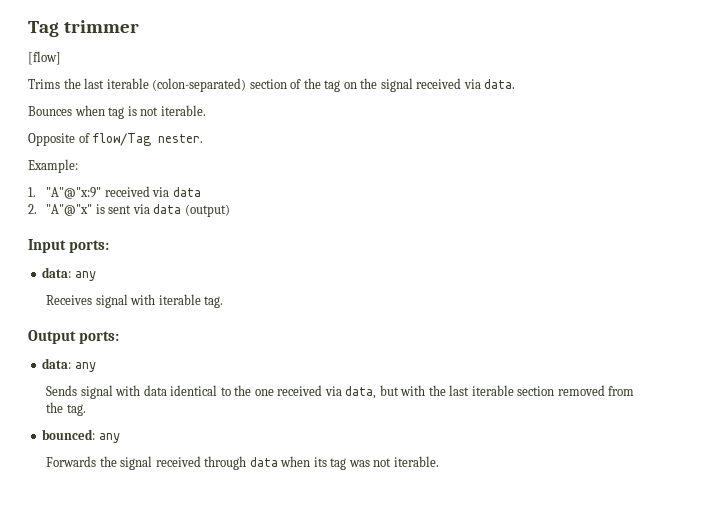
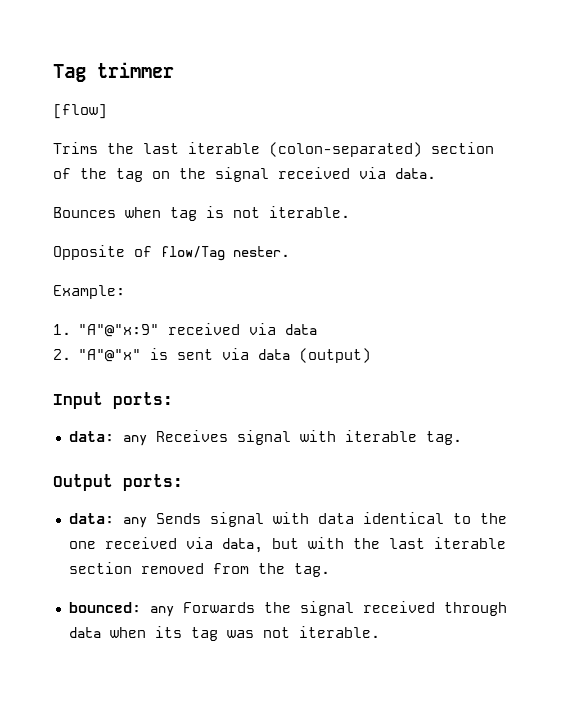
(96, 276) // -> (147, 440) none
(96, 367) // -> (147, 522) none
(120, 438) // -> (174, 611) none

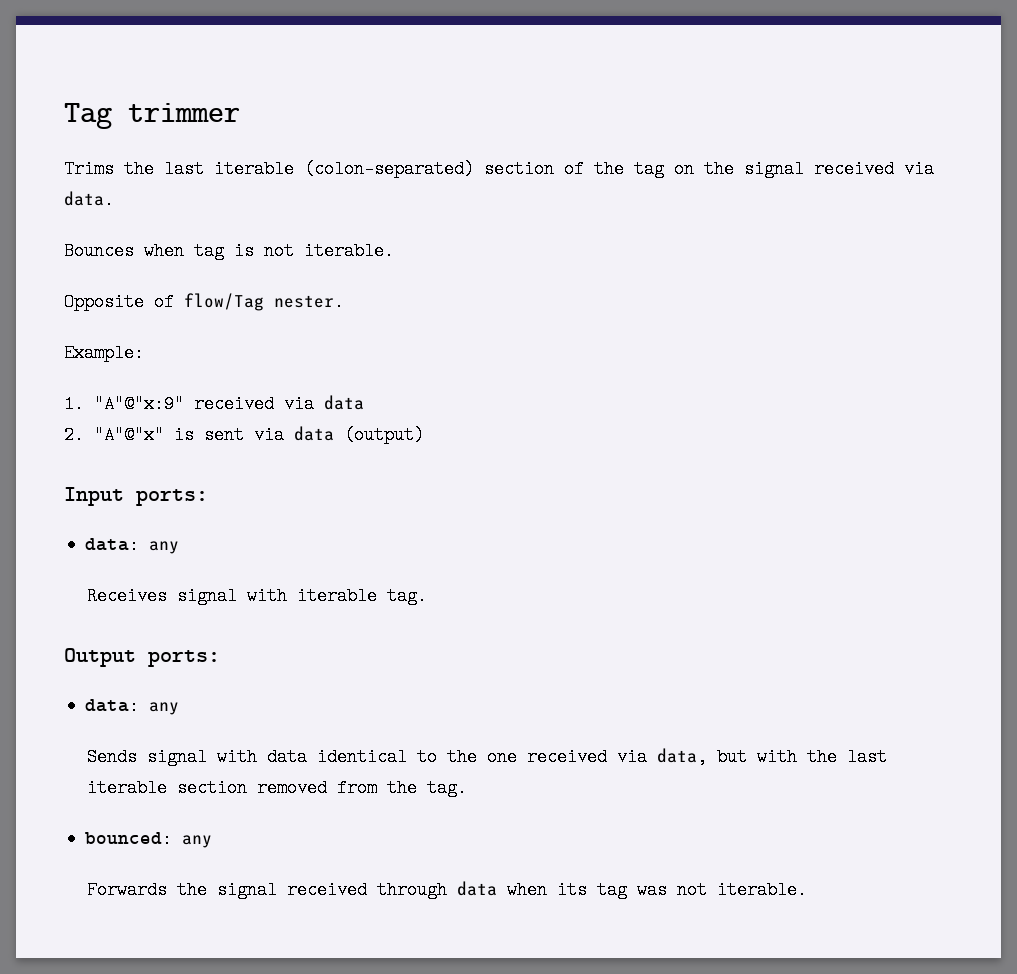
[53,104,107,119] // [flow] -> (240, 112) none
(147, 440) none -> (180, 547) //
(147, 522) none -> (180, 708) //
(174, 611) none -> (213, 841) //

